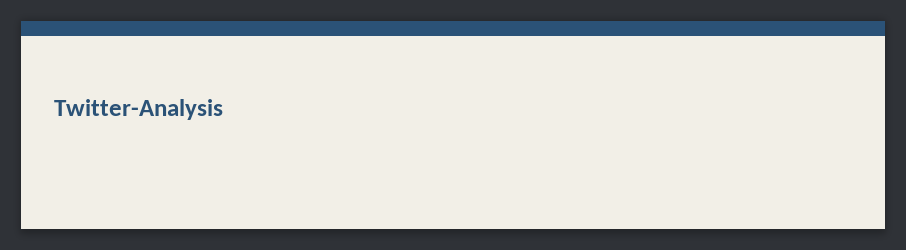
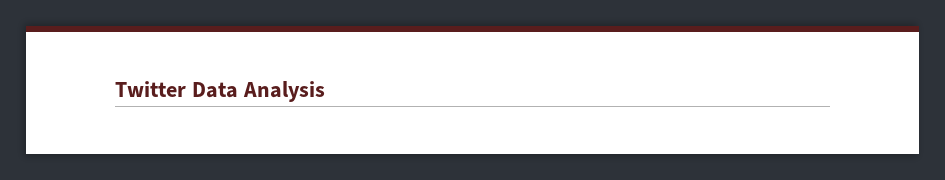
[54,99,223,120] Twitter-Analysis -> [115,81,325,102] Twitter Data Analysis

